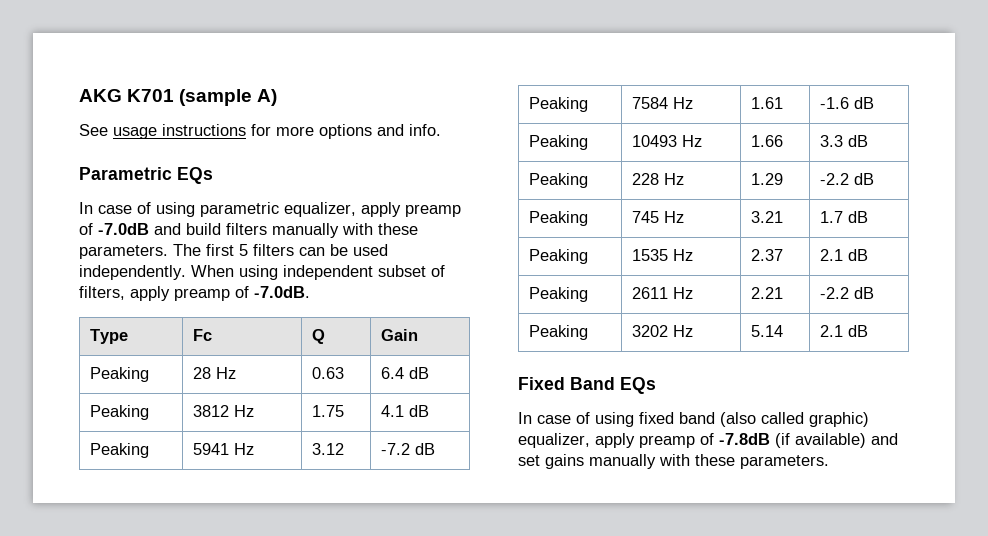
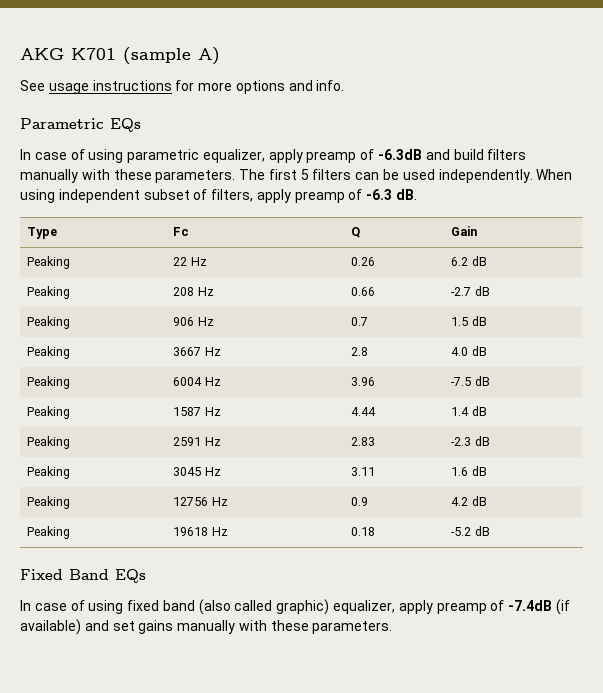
[98,223,149,235] -7.0dB -> [378,149,423,160] -6.3dB
[254,286,310,298] -7.0dB. -> [366,189,418,200] -6.3 dB.
[193,367,237,379] [312,367,345,379] [381,367,430,379] [90,405,150,420] [193,405,255,417] [312,405,345,417] [381,405,430,417] [90,443,150,458] [193,443,255,455] [312,443,345,455] [381,443,436,455] [529,97,589,112] [632,97,694,109] [751,97,784,109] [820,97,875,109] [529,135,589,150] [632,135,703,147] [751,135,784,147] [820,135,869,147] [529,173,589,188] [632,173,685,185] [751,173,784,185] [820,173,875,185] [529,211,589,226] [632,211,685,223] [751,211,784,223] [820,211,869,223] [529,249,589,264] [632,249,694,261] [751,249,784,261] [820,249,869,261] [529,287,589,302] [632,287,694,299] [751,287,784,299] [820,287,875,299] [529,325,589,340] [632,325,694,337] [751,325,784,337] [820,325,844,337] 28 Hz | 0.63 | 6.4 dB // Peaking | 3812 Hz | 1.75 | 4.1 dB // Peaking | 5941 Hz | 3.12 | -7.2 dB // Peaking | 7584 Hz | 1.61 | -1.6 dB // Peaking | 10493 Hz | 1.66 | 3.3 dB // Peaking | 228 Hz | 1.29 | -2.2 dB // Peaking | 745 Hz | 3.21 | 1.7 dB // Peaking | 1535 Hz | 2.37 | 2.1 dB // Peaking | 2611 Hz | 2.21 | -2.2 dB // Peaking | 3202 Hz | 5.14 | 2.1 -> [173,257,207,266] [351,257,376,266] [451,256,487,266] [27,286,71,299] [173,287,214,296] [351,287,376,296] [451,286,490,296] [27,316,71,329] [173,317,214,326] [351,317,369,326] [451,316,487,326] [27,346,71,359] [173,347,221,356] [351,347,369,356] [451,346,487,356] [27,376,71,389] [173,377,221,386] [351,377,376,386] [451,376,490,386] [27,406,71,419] [173,407,221,416] [351,407,377,416] [451,406,487,416] [27,436,71,449] [173,437,221,446] [351,437,376,446] [451,436,490,446] [27,466,71,479] [173,467,221,476] [351,467,376,476] [451,466,487,476] [27,496,71,509] [173,497,228,506] [351,497,369,506] [451,496,487,506] [27,526,71,539] [173,527,228,536] [351,527,376,536] [451,527,472,536] 22 Hz | 0.26 | 6.2 dB // Peaking | 208 Hz | 0.66 | -2.7 dB // Peaking | 906 Hz | 0.7 | 1.5 dB // Peaking | 3667 Hz | 2.8 | 4.0 dB // Peaking | 6004 Hz | 3.96 | -7.5 dB // Peaking | 1587 Hz | 4.44 | 1.4 dB // Peaking | 2591 Hz | 2.83 | -2.3 dB // Peaking | 3045 Hz | 3.11 | 1.6 dB // Peaking | 12756 Hz | 0.9 | 4.2 dB // Peaking | 19618 Hz | 0.18 | -5.2
[719,433,770,445] -7.8dB -> [508,600,553,611] -7.4dB

